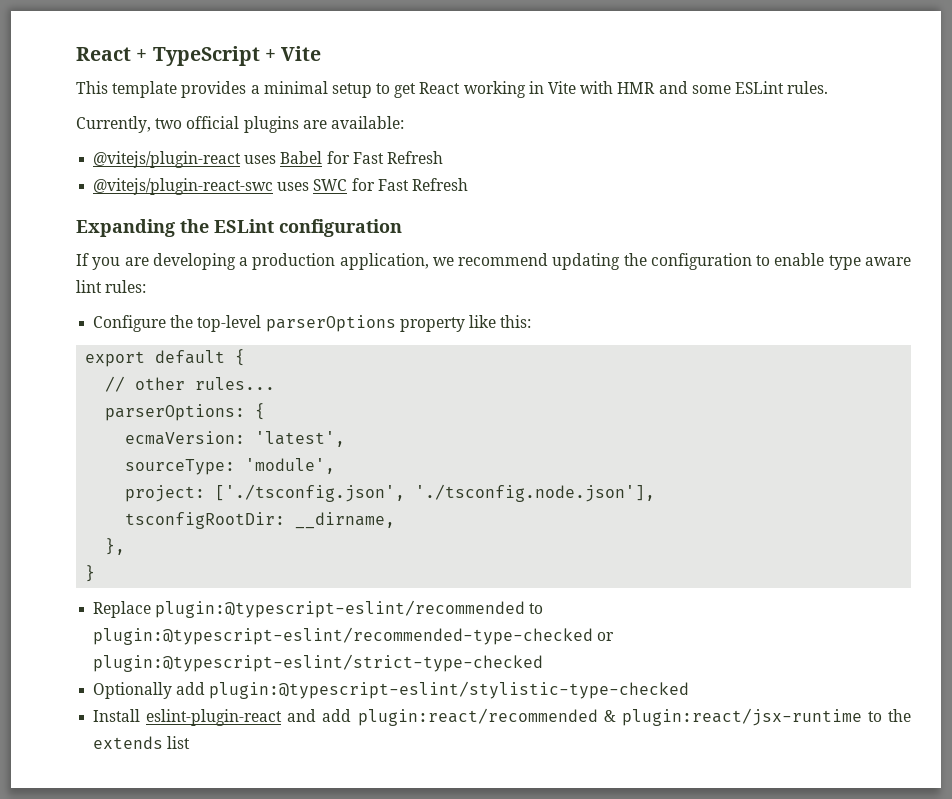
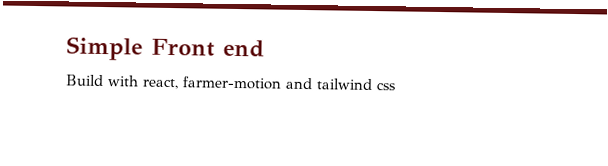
[76,46,322,66] [76,81,829,98] [76,116,404,133] [93,151,443,168] [93,178,468,195] [76,219,402,237] [76,253,911,270] [76,280,147,293] [93,315,532,332] [85,349,246,367] [105,376,276,392] [105,403,266,421] [125,431,346,447] [125,458,336,475] [125,484,656,502] [125,512,396,529] [105,538,126,555] [85,565,96,582] [93,600,544,618] [93,627,615,645] [93,654,544,672] [93,681,690,699] [93,708,911,726] [93,736,191,749] React + TypeScript + Vite // This template provides a minimal setup to get React working in Vite with HMR and some ESLint rules. // Currently, two official plugins are available: // @vitejs/plugin-react uses Babel for Fast Refresh // @vitejs/plugin-react-swc uses SWC for Fast Refresh // Expanding the ESLint configuration // If you are developing a production application, we recommend updating the configuration to enable type aware lint rules: // Configure the top-level parserOptions property like this: // export default { // // other rules... // parserOptions: { // ecmaVersion: 'latest', // sourceType: 'module', // project: ['./tsconfig.json', './tsconfig.node.json'], // tsconfigRootDir: __dirname, // }, // } // Replace plugin:@typescript-eslint/recommended to plugin:@typescript-eslint/recommended-type-checked or plugin:@typescript-eslint/strict-type-checked // Optionally add plugin:@typescript-eslint/stylistic-type-checked // Install eslint-plugin-react and add plugin:react/recommended & plugin:react/jsx-runtime to the extends list -> [66,36,265,61] [65,74,396,91] Simple Front end // Build with react, farmer-motion and tailwind css

